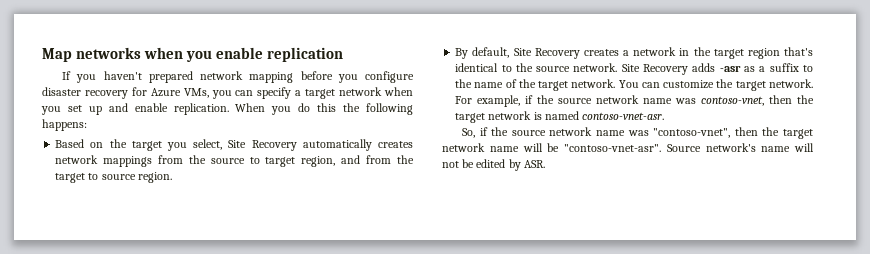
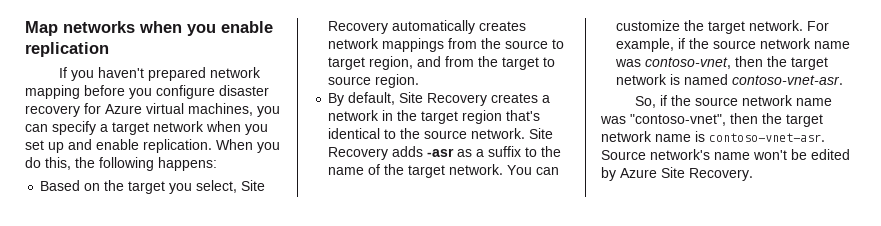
[183,88,209,98] VMs, -> [146,103,253,116] virtual machines,
[317,103,337,112] this -> [45,157,71,170] this,
[522,143,661,152] will be "contoso-vnet-asr". -> [695,131,825,142] is contoso-vnet-asr.
[794,143,814,152] [442,161,459,168] will not -> [753,150,787,160] won't
[523,160,545,168] ASR. -> [620,167,753,181] Azure Site Recovery.

